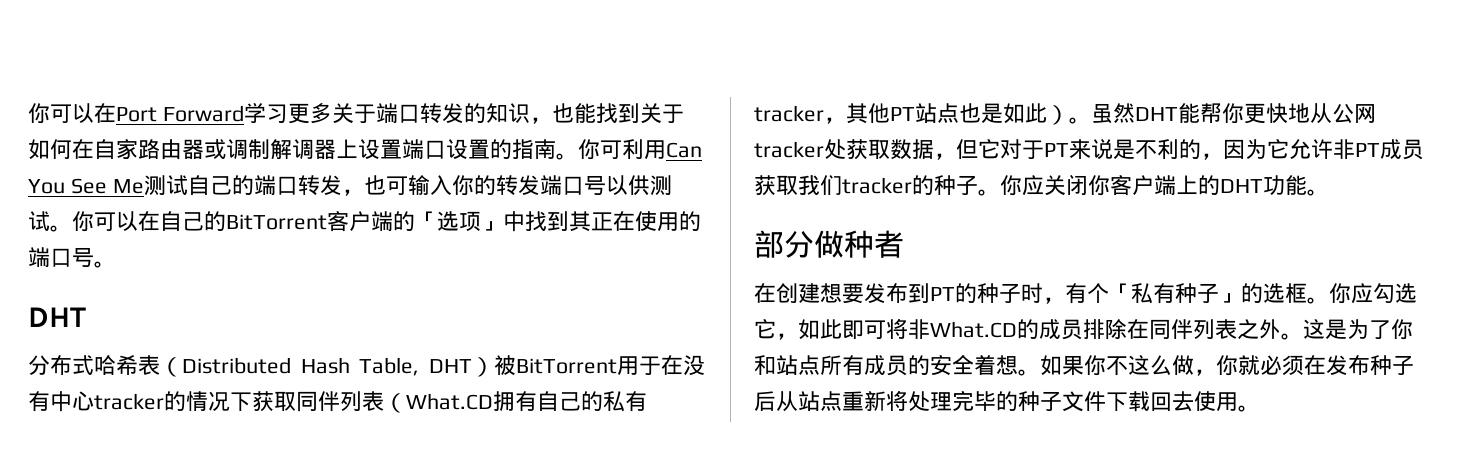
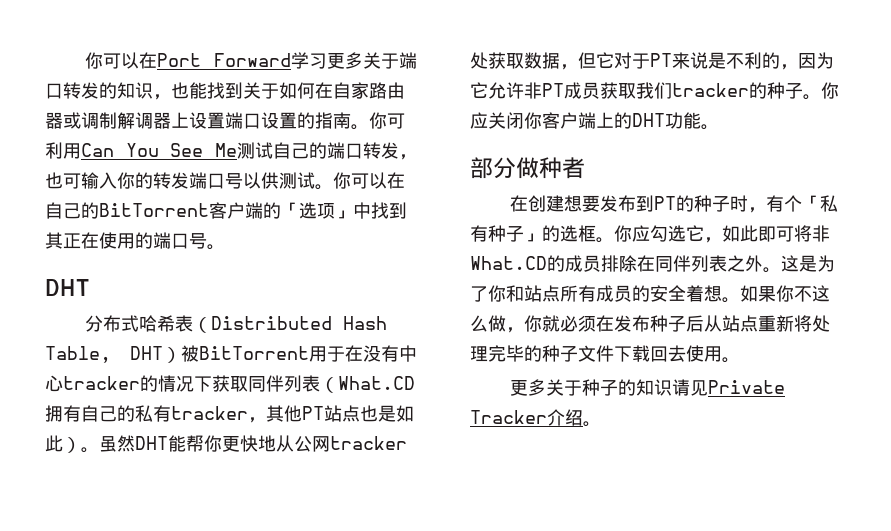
(1260, 408) none -> [510,379,786,396] [470,409,601,427] // 更多关于种子的知识请见Private Tracker介绍。

